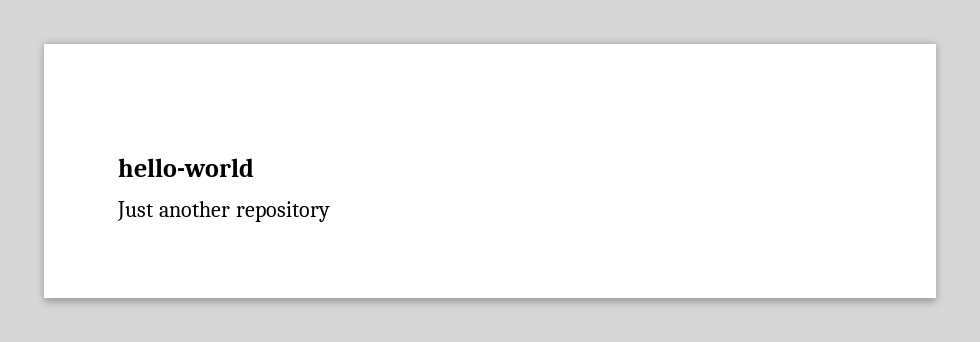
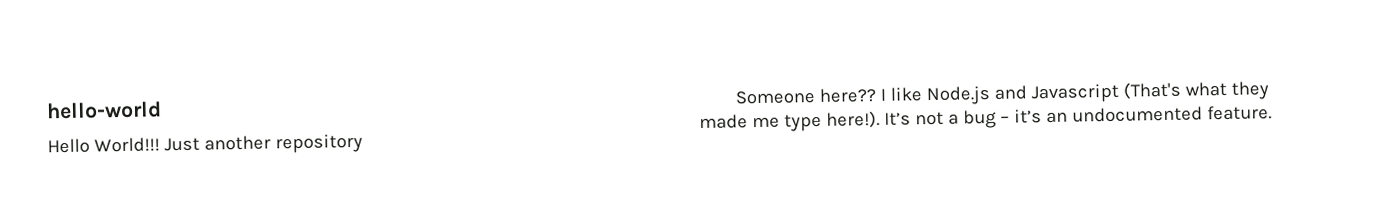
(254, 167) none -> [47,137,160,154] Hello World!!!
(330, 211) none -> [734,81,1269,106] [699,105,1272,132] // Someone here?? I like Node.js and Javascript (That's what they made me type here!). It’s not a bug – it’s an undocumented feature.

